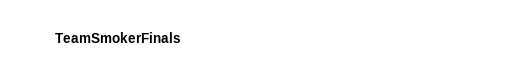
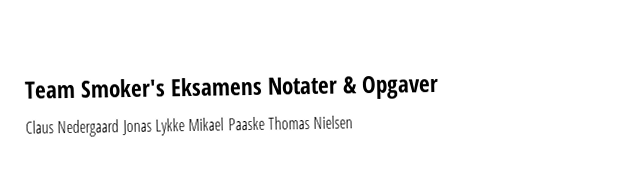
[55,32,181,43] TeamSmokerFinals -> [24,74,440,100] [25,115,354,138] Team Smoker's Eksamens Notater & Opgaver // Claus Nedergaard Jonas Lykke Mikael Paaske Thomas Nielsen

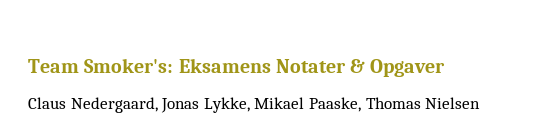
[80,78,167,98] Smoker's -> [84,58,174,73] Smoker's:
[57,116,265,138] Nedergaard Jonas Lykke Mikael Paaske -> [70,97,361,113] Nedergaard, Jonas Lykke, Mikael Paaske,

